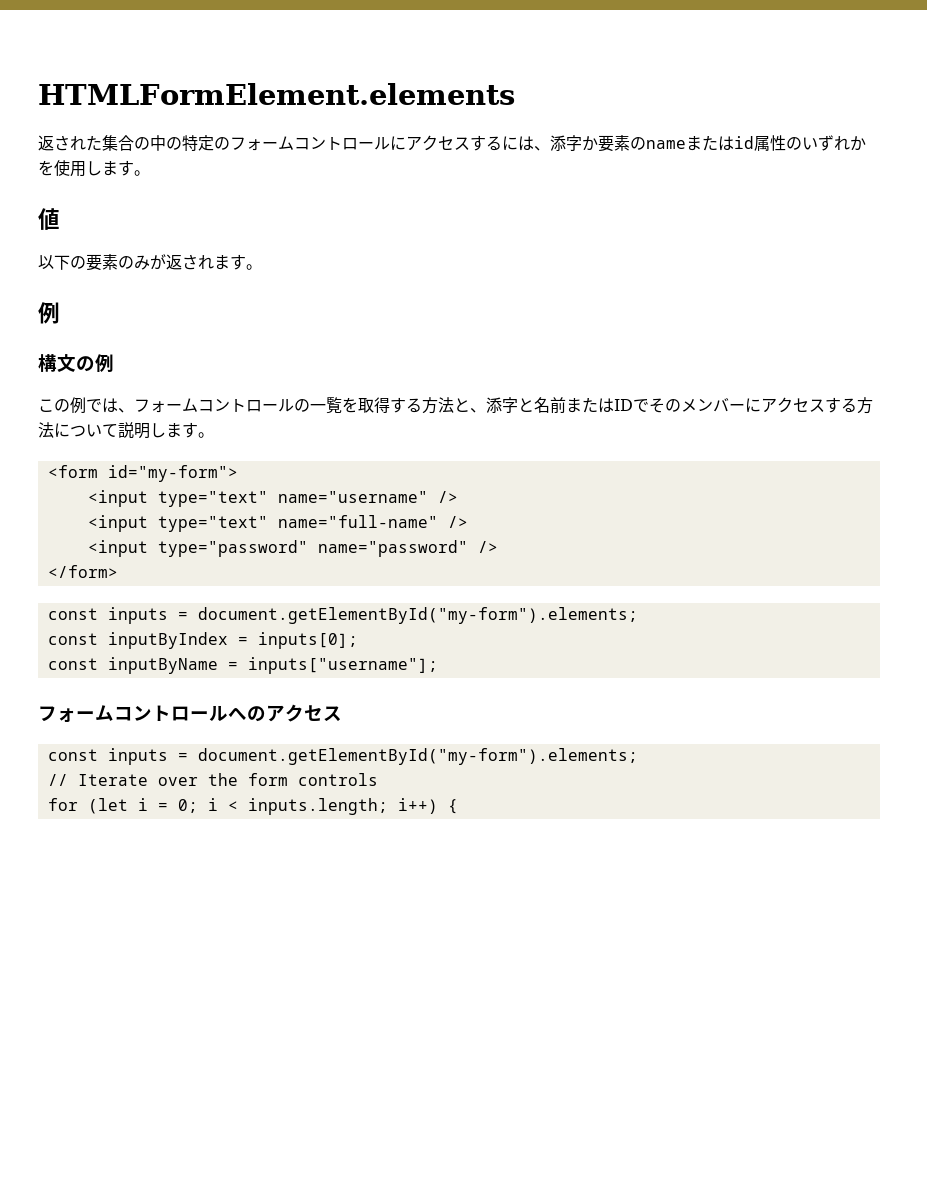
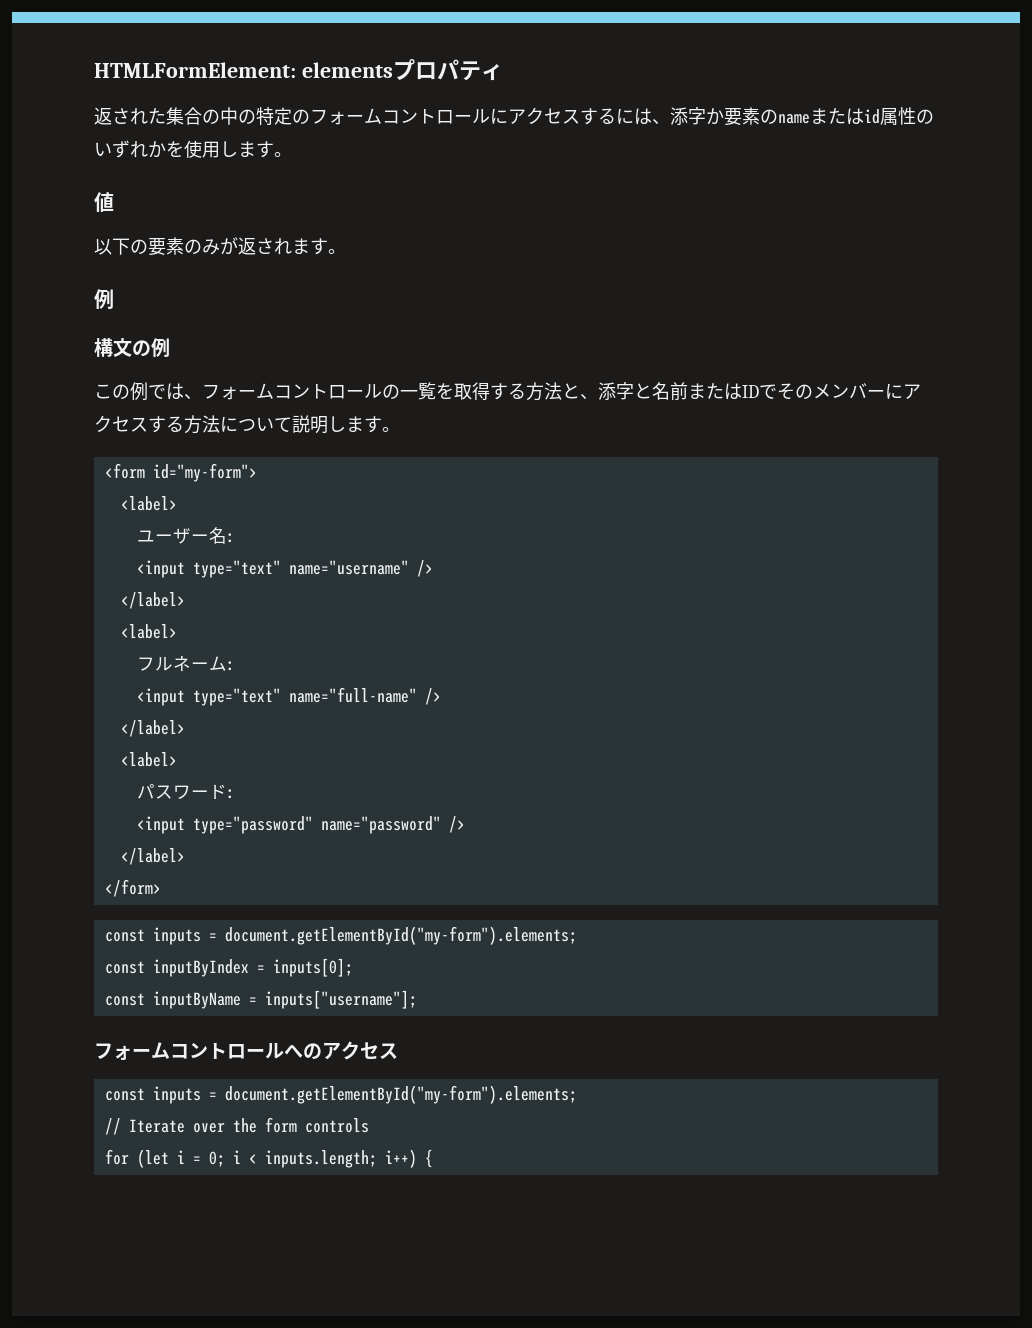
[38,83,515,105] HTMLFormElement.elements -> [94,59,503,81] HTMLFormElement: elementsプロパティ
(238, 473) none -> [120,496,177,511] [136,527,235,544] // <label> // ユーザー名:
(458, 497) none -> [120,592,185,609] [120,624,177,639] [136,655,235,672] // </label> // <label> // フルネーム:
(468, 522) none -> [120,720,185,737] [120,752,177,767] [136,784,235,799] // </label> // <label> // パスワード:
(498, 547) none -> [120,848,185,865] // </label>

